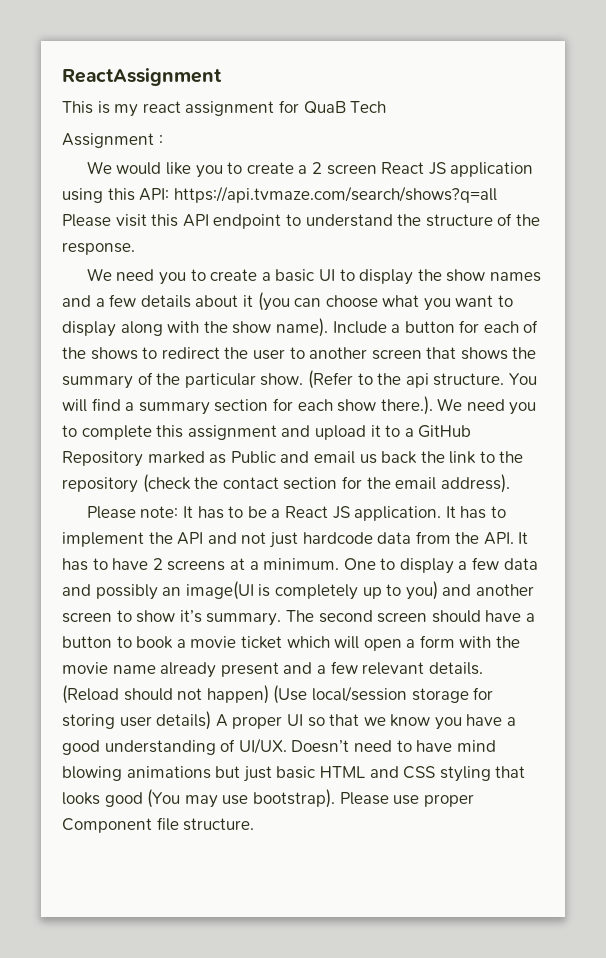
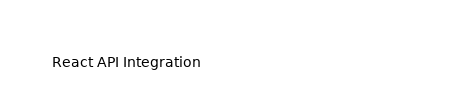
[62,68,222,86] [62,100,387,117] [62,133,163,148] [86,161,534,178] [62,186,497,203] [62,213,540,229] [62,242,135,255] [86,268,541,285] [62,292,514,311] [62,318,539,337] [62,347,537,360] [62,370,537,389] [62,396,537,415] [62,425,472,440] [62,451,524,467] [62,474,510,493] [86,506,506,521] [62,531,529,548] [62,557,538,574] [62,581,534,600] [62,610,535,626] [62,635,521,651] [62,661,483,678] [62,685,494,704] [62,711,517,730] [62,738,496,755] [62,766,526,782] [62,789,474,808] [62,817,255,833] ReactAssignment // This is my react assignment for QuaB Tech // Assignment : // We would like you to create a 2 screen React JS application using this API: https://api.tvmaze.com/search/shows?q=all Please visit this API endpoint to understand the structure of the response. // We need you to create a basic UI to display the show names and a few details about it (you can choose what you want to display along with the show name). Include a button for each of the shows to redirect the user to another screen that shows the summary of the particular show. (Refer to the api structure. You will find a summary section for each show there.). We need you to complete this assignment and upload it to a GitHub Repository marked as Public and email us back the link to the repository (check the contact section for the email address). // Please note: It has to be a React JS application. It has to implement the API and not just hardcode data from the API. It has to have 2 screens at a minimum. One to display a few data and possibly an image(UI is completely up to you) and another screen to show it’s summary. The second screen should have a button to book a movie ticket which will open a form with the movie name already present and a few relevant details. (Reload should not happen) (Use local/session storage for storing user details) A proper UI so that we know you have a good understanding of UI/UX. Doesn’t need to have mind blowing animations but just basic HTML and CSS styling that looks good (You may use bootstrap). Please use proper Component file structure. -> [52,56,201,70] React API Integration

